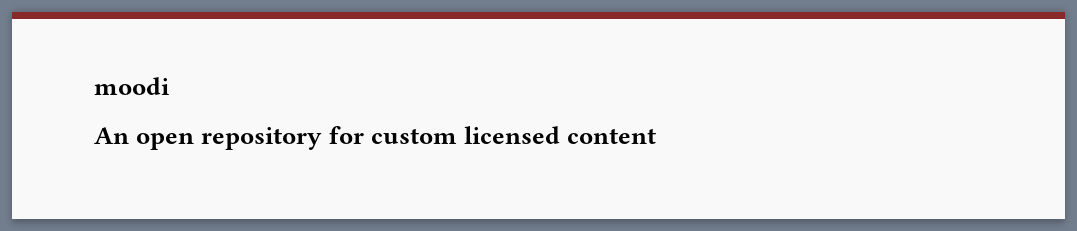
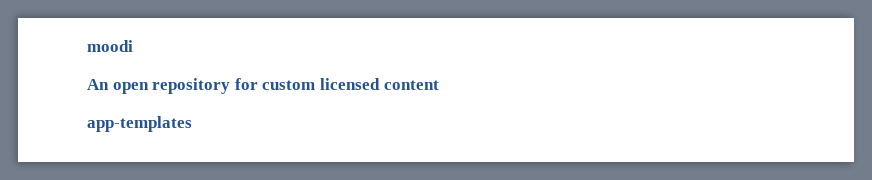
(657, 136) none -> [87,116,192,132] // app-templates

